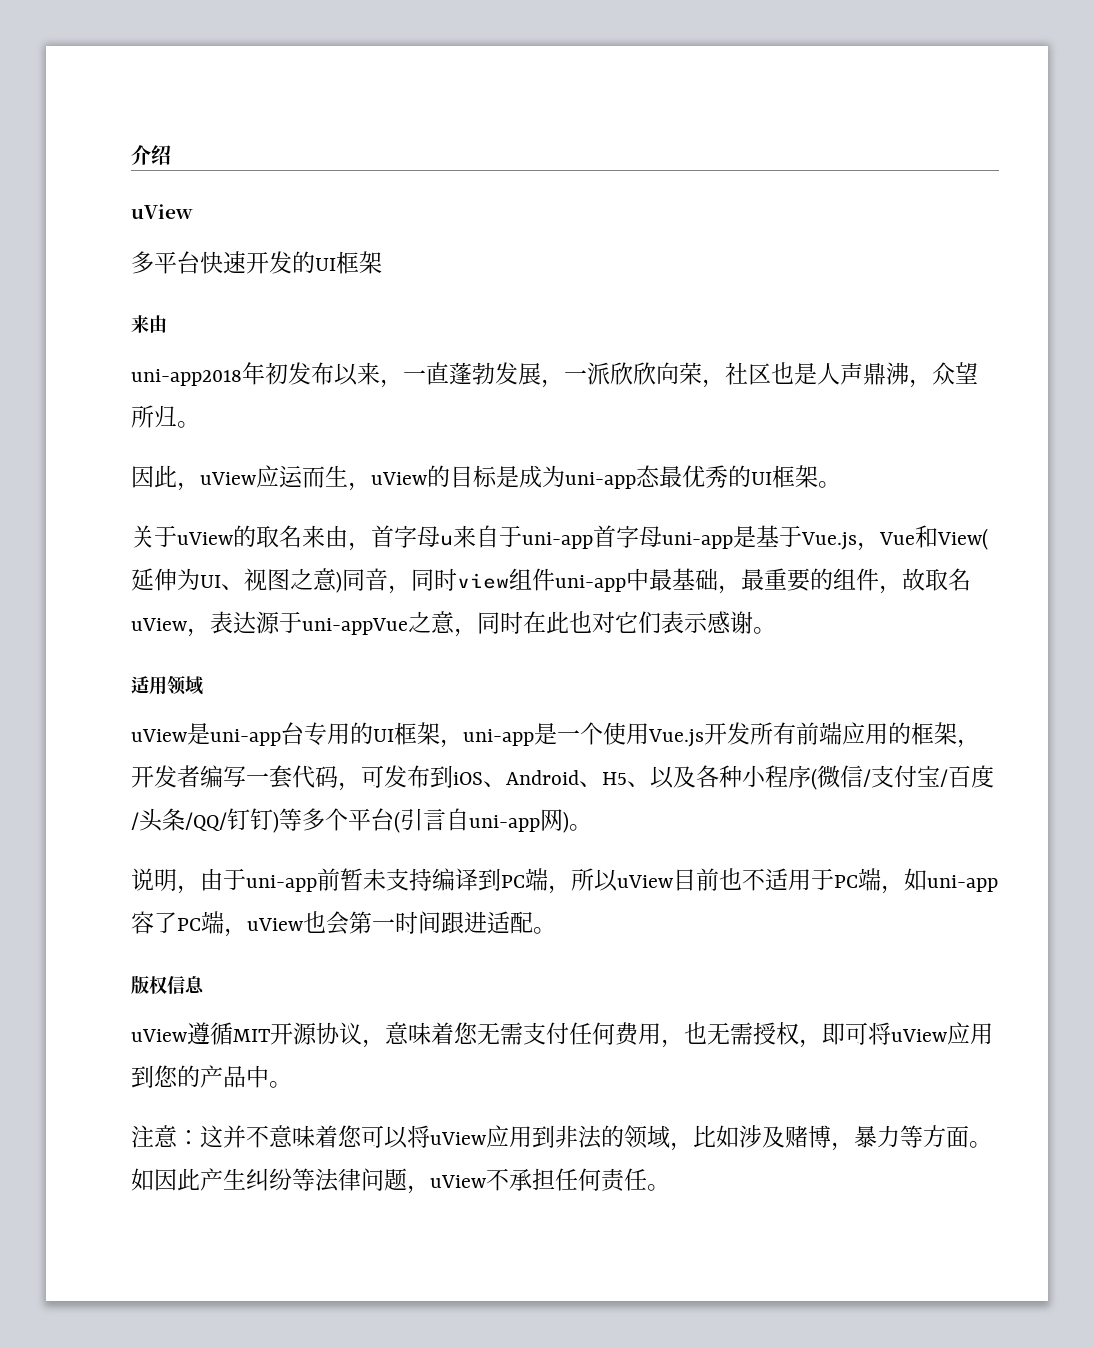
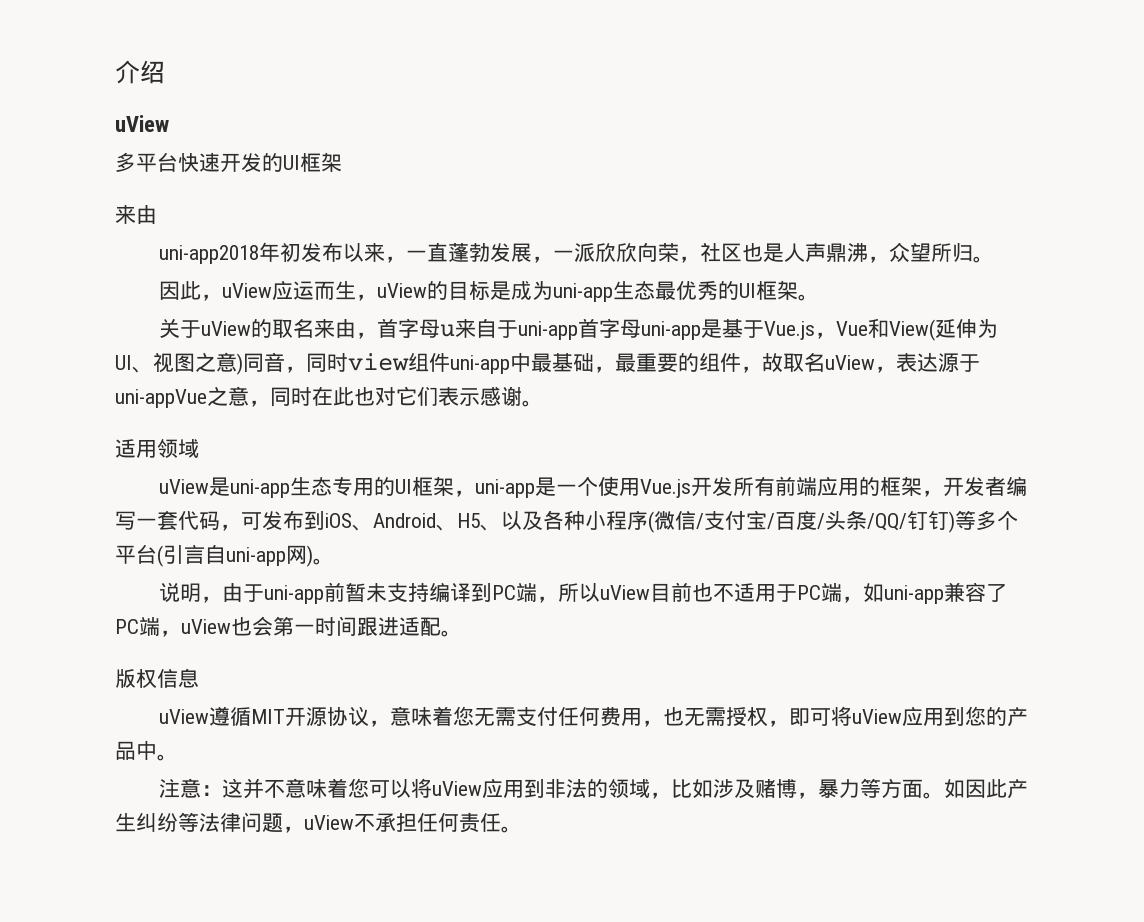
(636, 480) none -> [613,281,635,300] 生
[281,722,304,745] 台 -> [290,477,333,496] 生态
(998, 883) none -> [944,582,966,602] 兼

